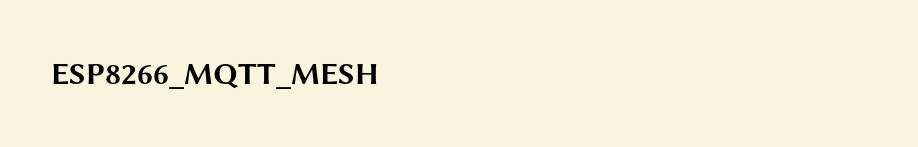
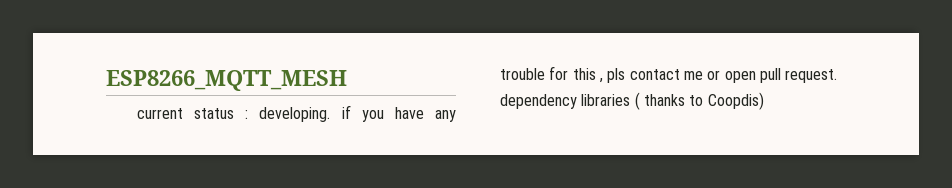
(379, 76) none -> [136,105,456,122] [500,66,838,83] [500,92,764,110] // current status : developing. if you have any trouble for this , pls contact me or open pull request. // dependency libraries ( thanks to Coopdis)

